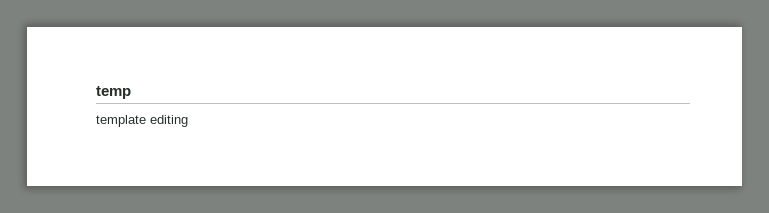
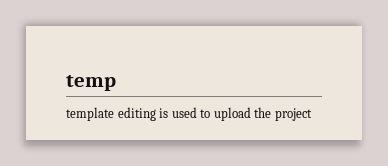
(188, 121) none -> [159,107,312,121] is used to upload the project

